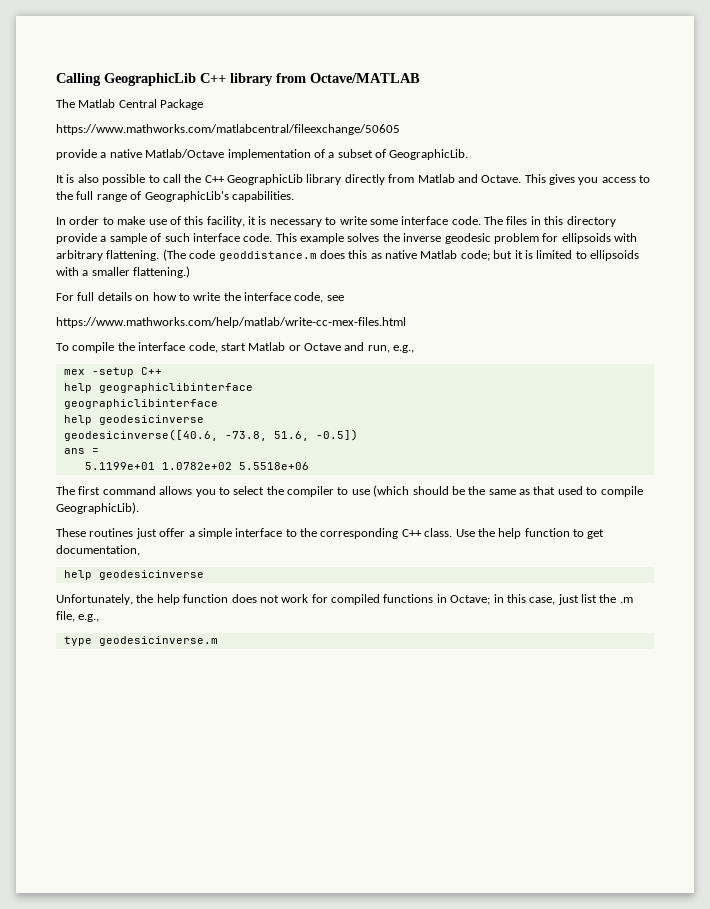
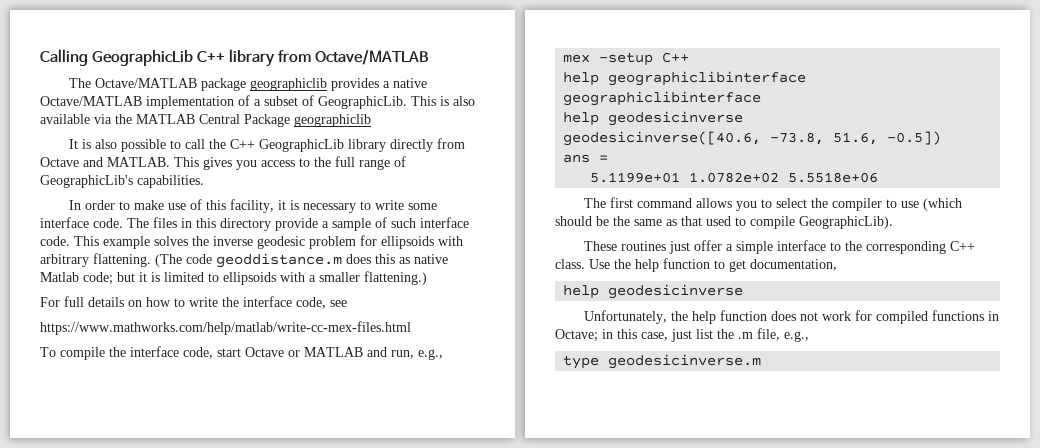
[78,99,204,110] [56,124,400,135] [56,149,97,160] Matlab Central Package // https://www.mathworks.com/matlabcentral/fileexchange/50605 // provide -> [94,78,379,91] Octave/MATLAB package geographiclib provides
[145,149,225,158] Matlab/Octave -> [40,96,142,106] Octave/MATLAB
(469, 154) none -> [411,96,475,106] [40,114,371,127] This is also available via the MATLAB Central Package geographiclib
[417,174,522,183] Matlab and Octave. -> [40,157,170,167] Octave and MATLAB.
[248,342,341,351] Matlab or Octave -> [245,347,363,357] Octave or MATLAB

